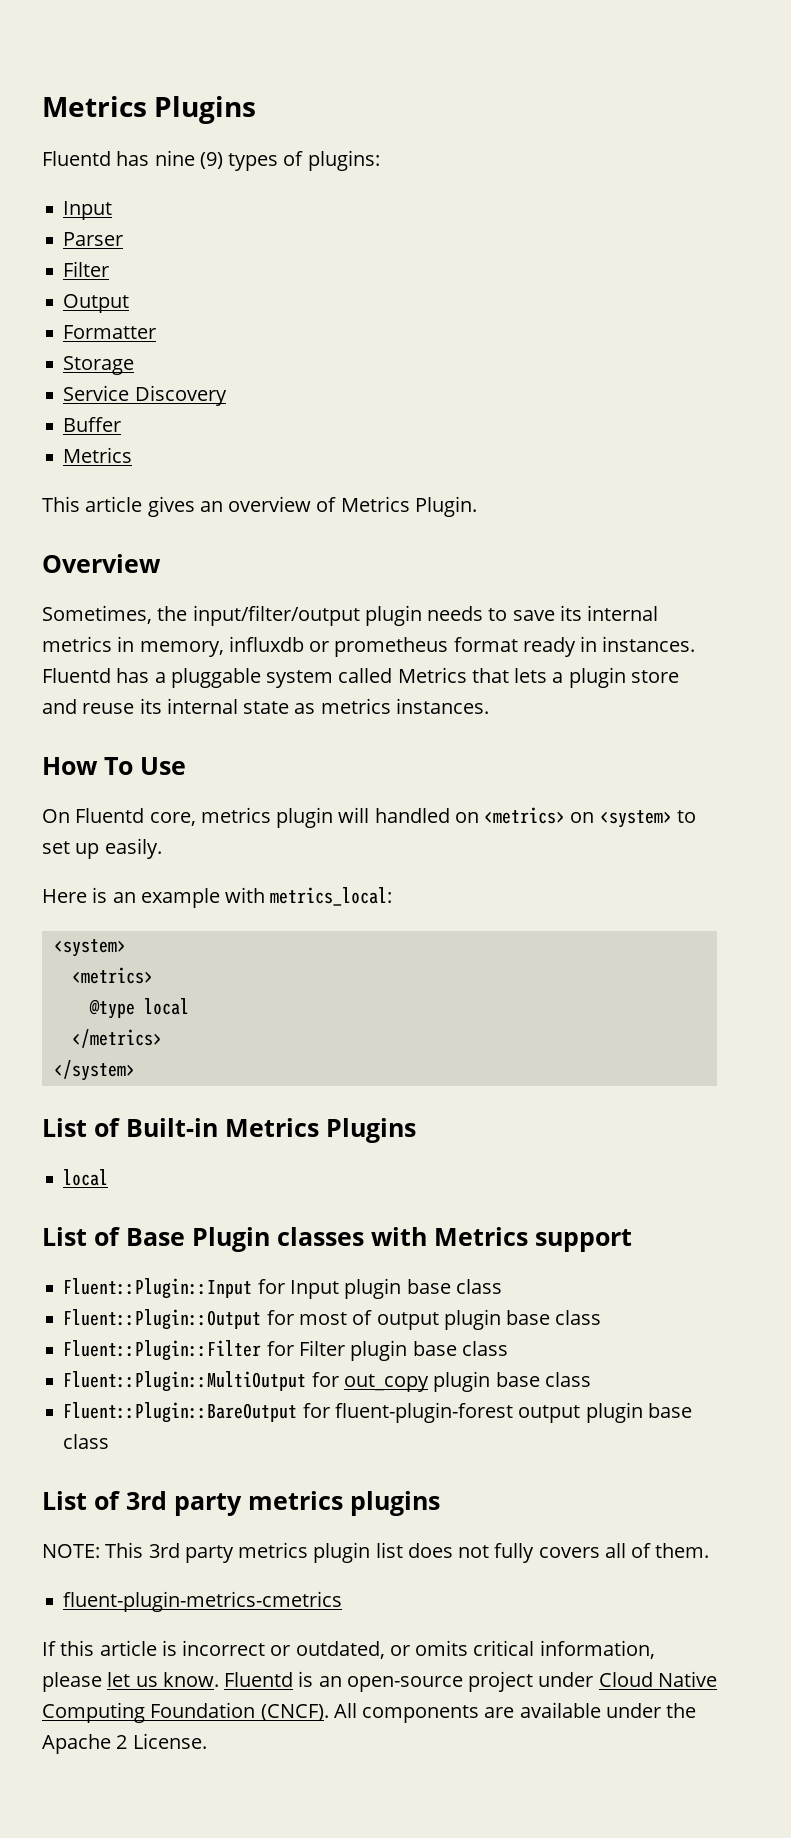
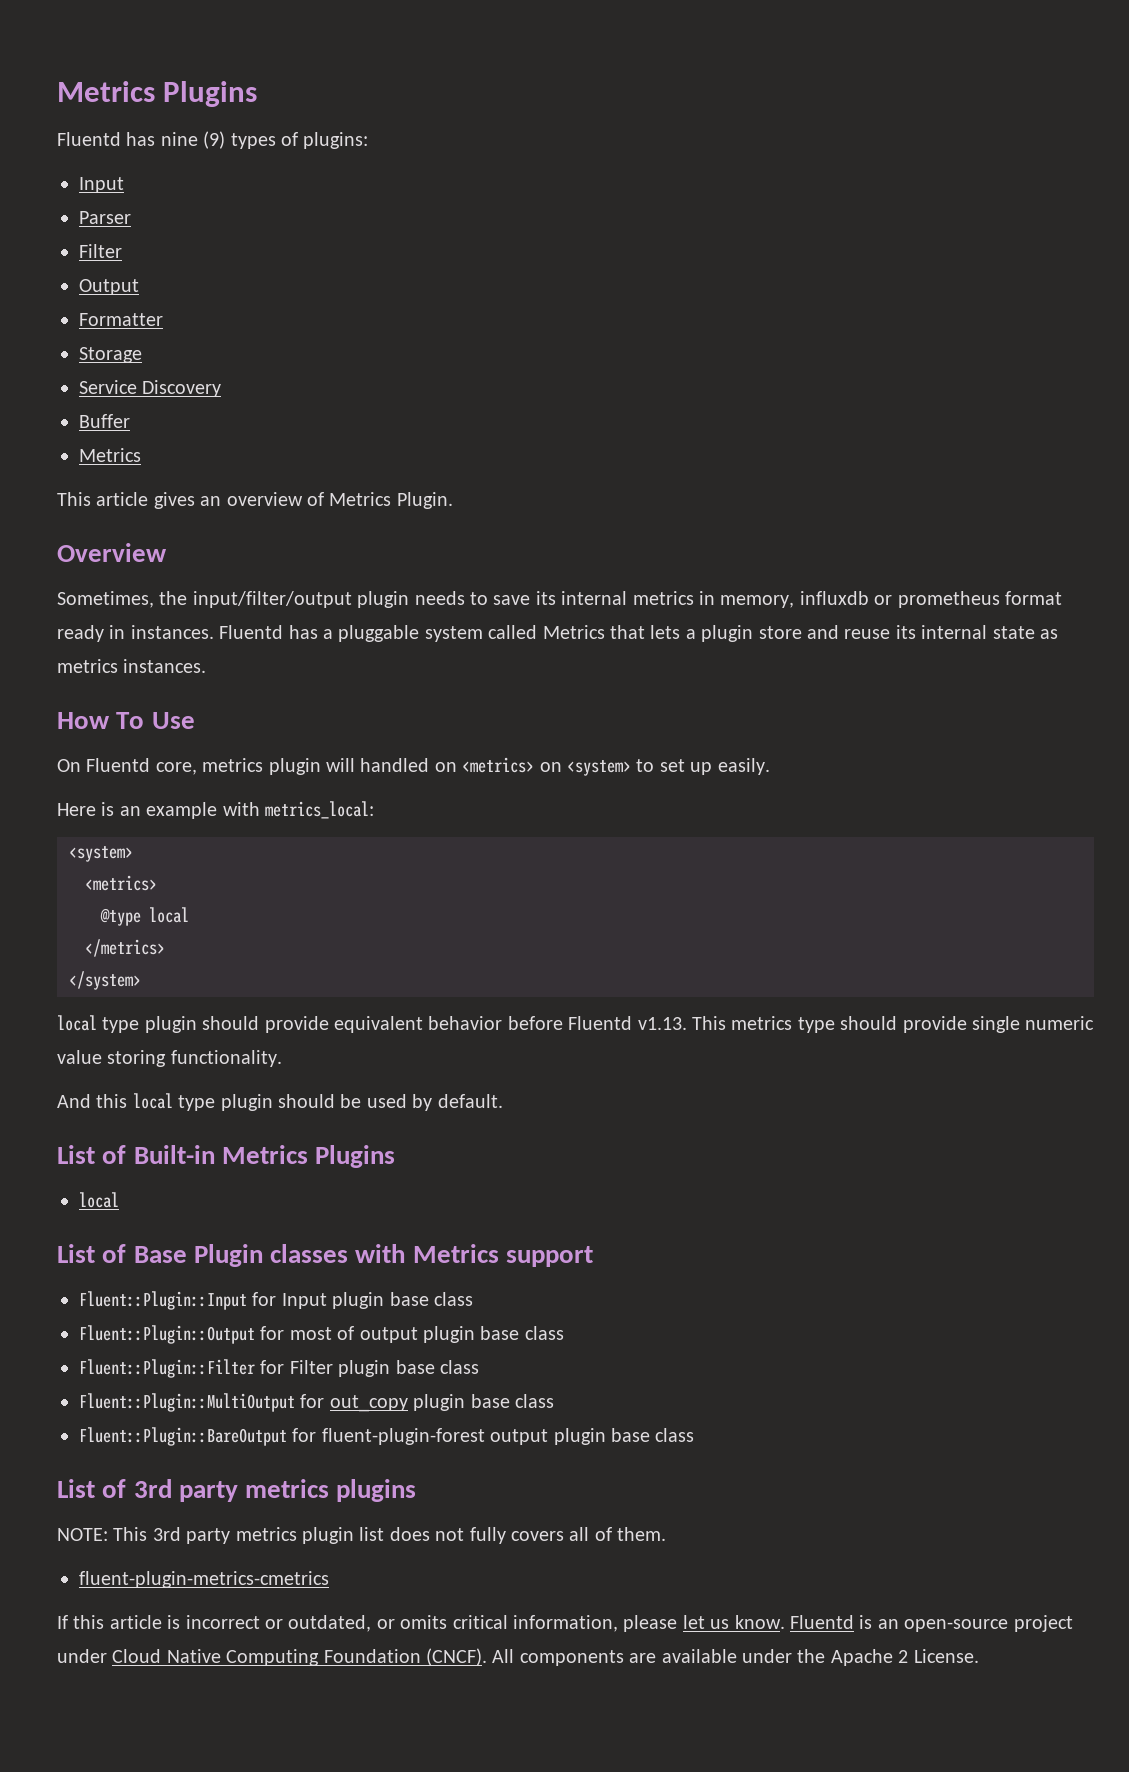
(135, 1070) none -> [57,1015,1095,1033] [57,1050,282,1067] [57,1093,503,1111] // local type plugin should provide equivalent behavior before Fluentd v1.13. This metrics type should provide single numeric value storing functionality. // And this local type plugin should be used by default.

